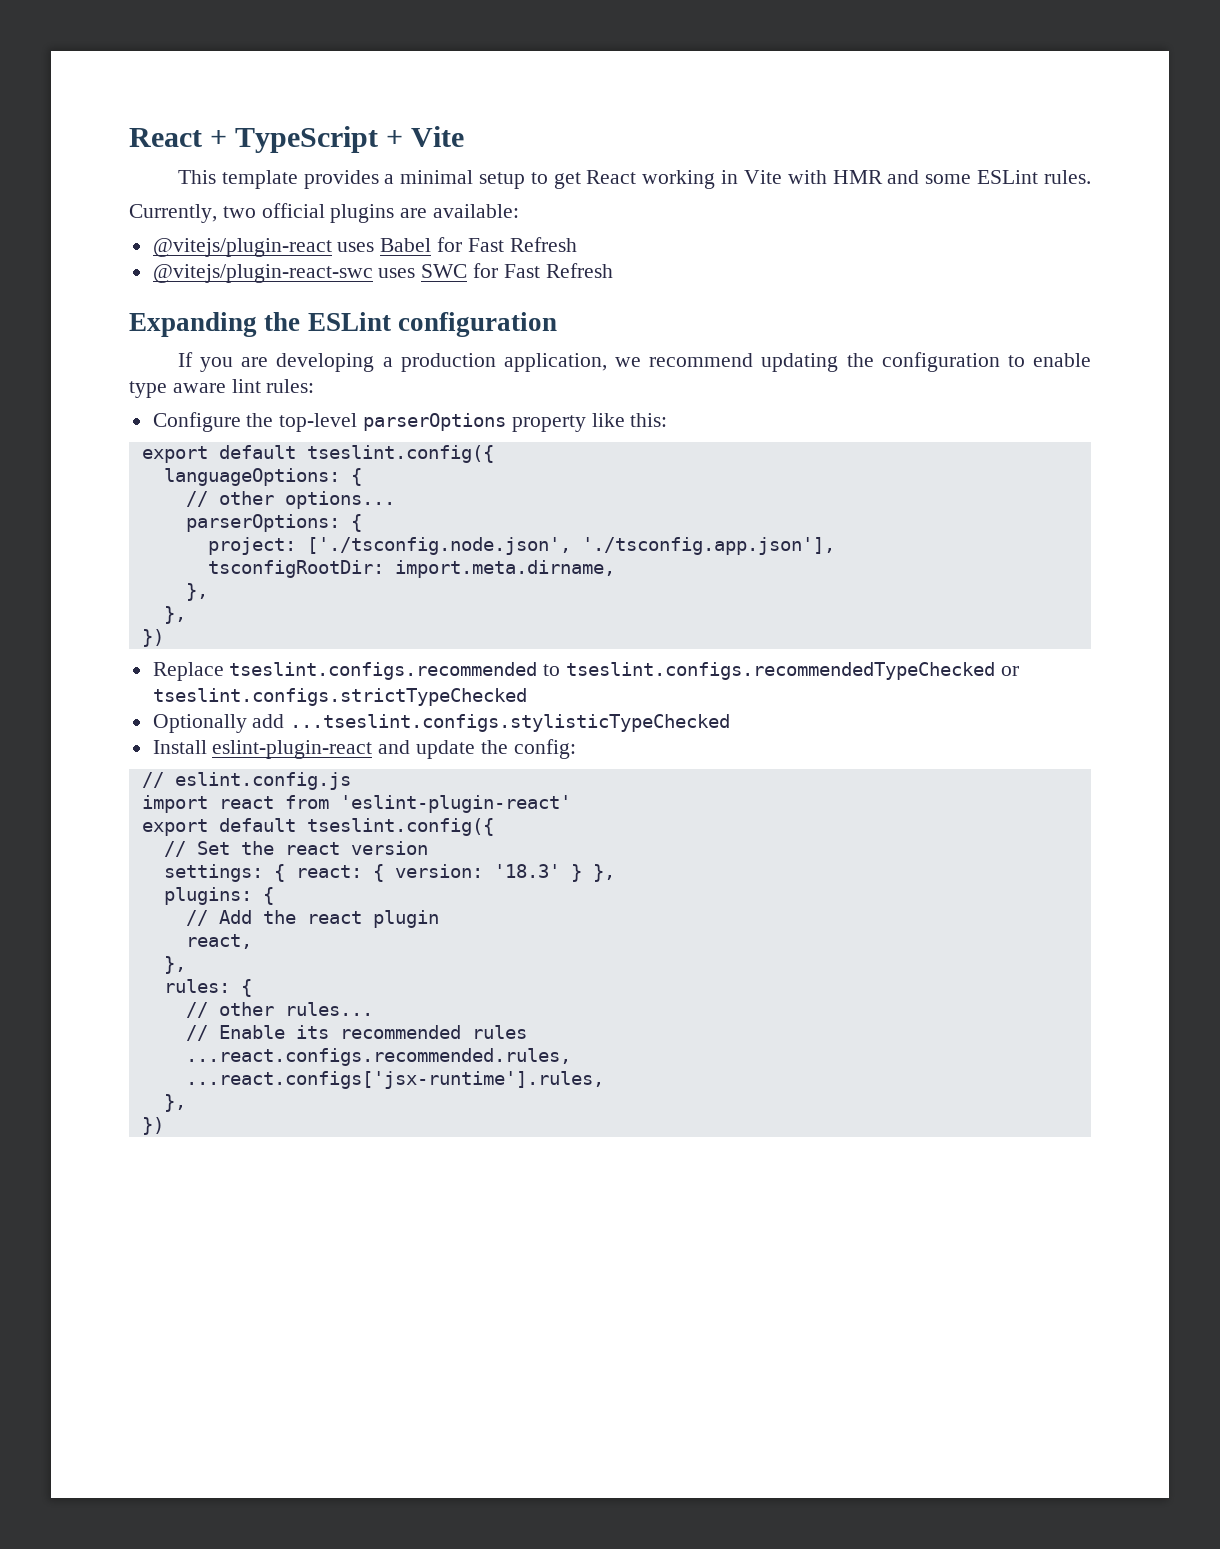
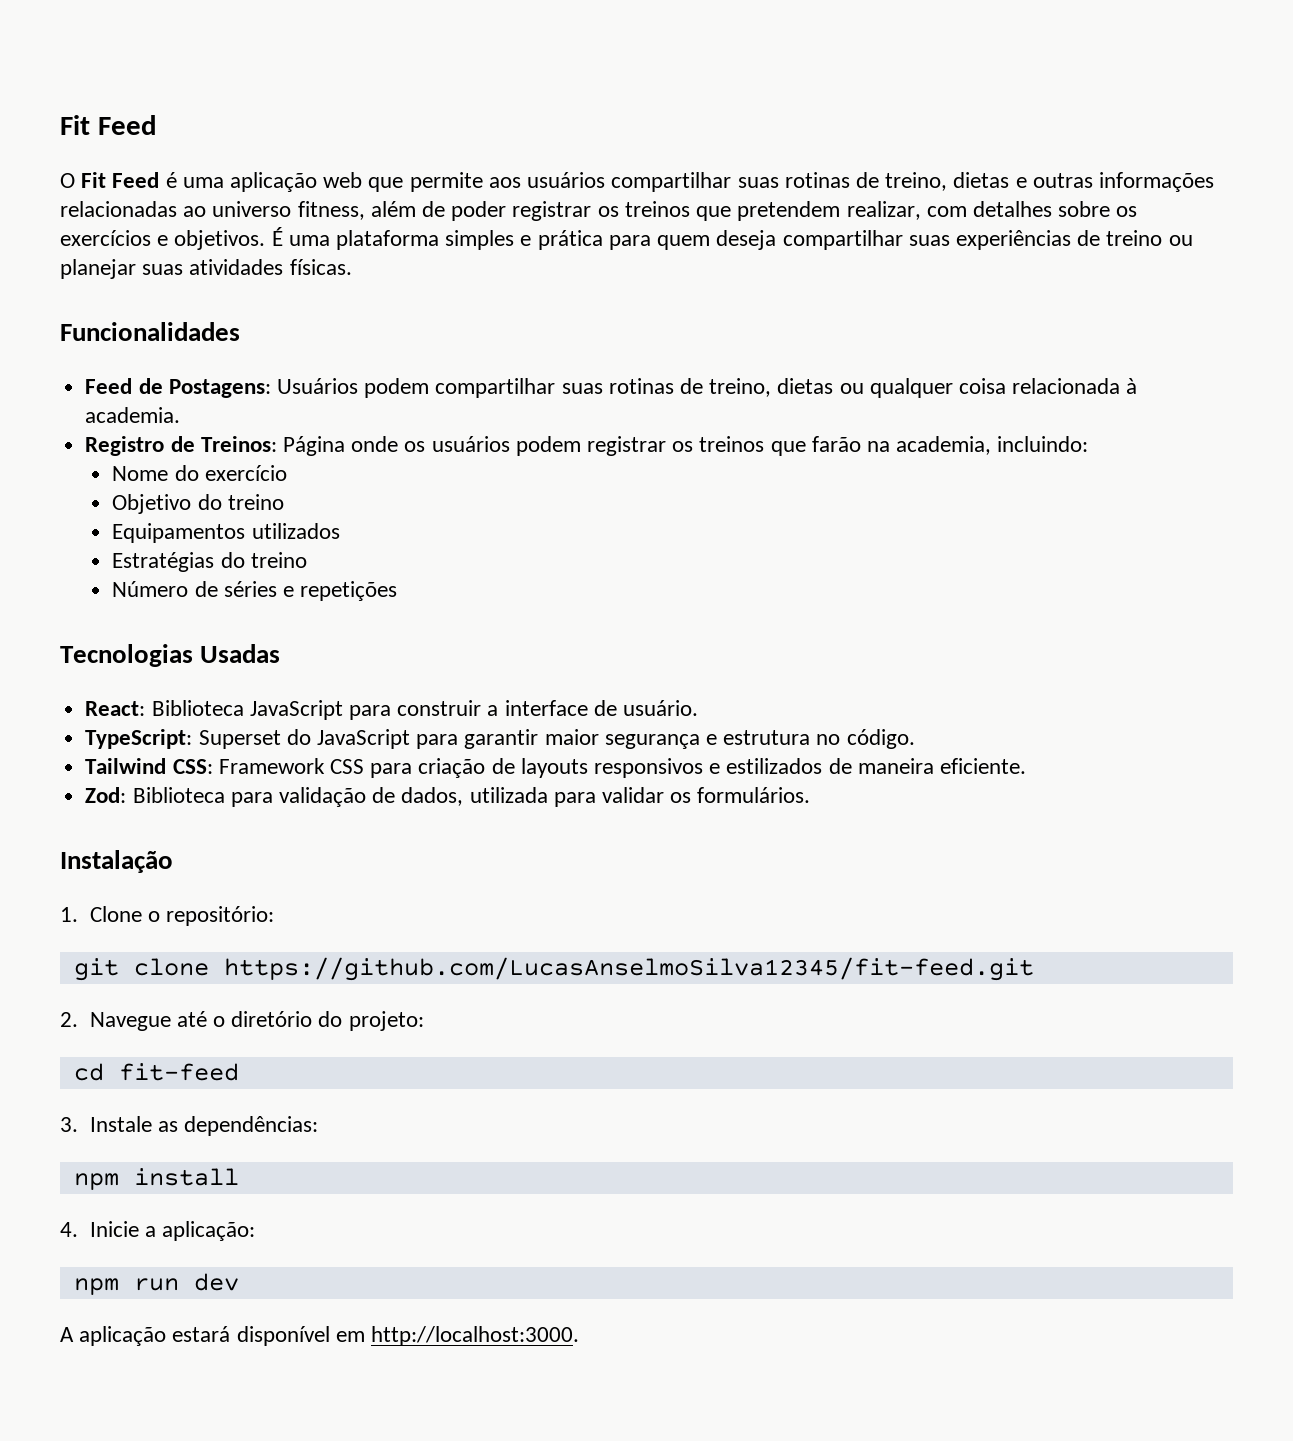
[129,126,465,153] [178,170,1091,189] [129,203,520,223] [152,237,577,257] [152,263,613,283] [129,312,557,337] [178,352,1091,372] [129,379,315,398] [152,412,668,432] [141,445,494,463] [163,468,362,486] [185,491,395,509] [185,514,362,532] [207,537,835,555] [207,560,615,578] [185,583,208,601] [163,606,186,624] [141,629,164,647] [152,662,1019,681] [152,688,527,706] [152,714,731,733] [152,739,576,759] [141,772,351,790] [141,795,571,813] [141,818,494,836] [163,841,428,857] [163,864,615,882] [163,887,274,905] [185,910,439,928] [185,934,252,949] [163,956,186,974] [163,979,252,997] [185,1002,373,1018] [185,1025,527,1041] [185,1048,571,1066] [185,1071,604,1089] [163,1094,186,1112] [141,1117,164,1135] React + TypeScript + Vite // This template provides a minimal setup to get React working in Vite with HMR and some ESLint rules. // Currently, two official plugins are available: // @vitejs/plugin-react uses Babel for Fast Refresh // @vitejs/plugin-react-swc uses SWC for Fast Refresh // Expanding the ESLint configuration // If you are developing a production application, we recommend updating the configuration to enable type aware lint rules: // Configure the top-level parserOptions property like this: // export default tseslint.config({ // languageOptions: { // // other options... // parserOptions: { // project: ['./tsconfig.node.json', './tsconfig.app.json'], // tsconfigRootDir: import.meta.dirname, // }, // }, // }) // Replace tseslint.configs.recommended to tseslint.configs.recommendedTypeChecked or tseslint.configs.strictTypeChecked // Optionally add ...tseslint.configs.stylisticTypeChecked // Install eslint-plugin-react and update the config: // // eslint.config.js // import react from 'eslint-plugin-react' // export default tseslint.config({ // // Set the react version // settings: { react: { version: '18.3' } }, // plugins: { // // Add the react plugin // react, // }, // rules: { // // other rules... // // Enable its recommended rules // ...react.configs.recommended.rules, // ...react.configs['jsx-runtime'].rules, // }, // }) -> [60,115,157,135] [60,172,1214,192] [60,201,1138,221] [60,227,1193,250] [60,259,352,279] [60,322,240,341] [85,378,1138,398] [85,407,181,423] [85,436,1089,456] [112,465,287,481] [112,494,284,514] [112,523,340,543] [112,552,307,572] [112,581,398,601] [60,644,281,667] [85,700,698,720] [85,729,915,749] [85,758,1027,778] [85,787,811,807] [60,850,173,873] [60,906,274,926] [73,957,1034,981] [60,1011,424,1031] [73,1063,239,1081] [60,1116,318,1136] [73,1168,239,1190] [60,1221,255,1241] [73,1273,239,1295] [60,1326,580,1346] Fit Feed // O Fit Feed é uma aplicação web que permite aos usuários compartilhar suas rotinas de treino, dietas e outras informações relacionadas ao universo fitness, além de poder registrar os treinos que pretendem realizar, com detalhes sobre os exercícios e objetivos. É uma plataforma simples e prática para quem deseja compartilhar suas experiências de treino ou planejar suas atividades físicas. // Funcionalidades // Feed de Postagens: Usuários podem compartilhar suas rotinas de treino, dietas ou qualquer coisa relacionada à academia. // Registro de Treinos: Página onde os usuários podem registrar os treinos que farão na academia, incluindo: // Nome do exercício // Objetivo do treino // Equipamentos utilizados // Estratégias do treino // Número de séries e repetições // Tecnologias Usadas // React: Biblioteca JavaScript para construir a interface de usuário. // TypeScript: Superset do JavaScript para garantir maior segurança e estrutura no código. // Tailwind CSS: Framework CSS para criação de layouts responsivos e estilizados de maneira eficiente. // Zod: Biblioteca para validação de dados, utilizada para validar os formulários. // Instalação // 1. Clone o repositório: // git clone https://github.com/LucasAnselmoSilva12345/fit-feed.git // 2. Navegue até o diretório do projeto: // cd fit-feed // 3. Instale as dependências: // npm install // 4. Inicie a aplicação: // npm run dev // A aplicação estará disponível em http://localhost:3000.

